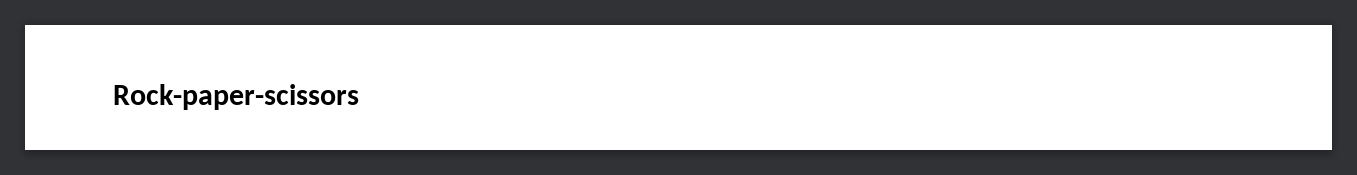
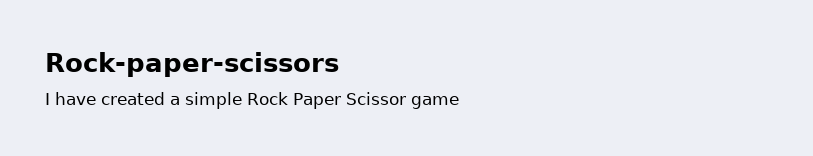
(359, 97) none -> [45,92,459,109] // I have created a simple Rock Paper Scissor game

